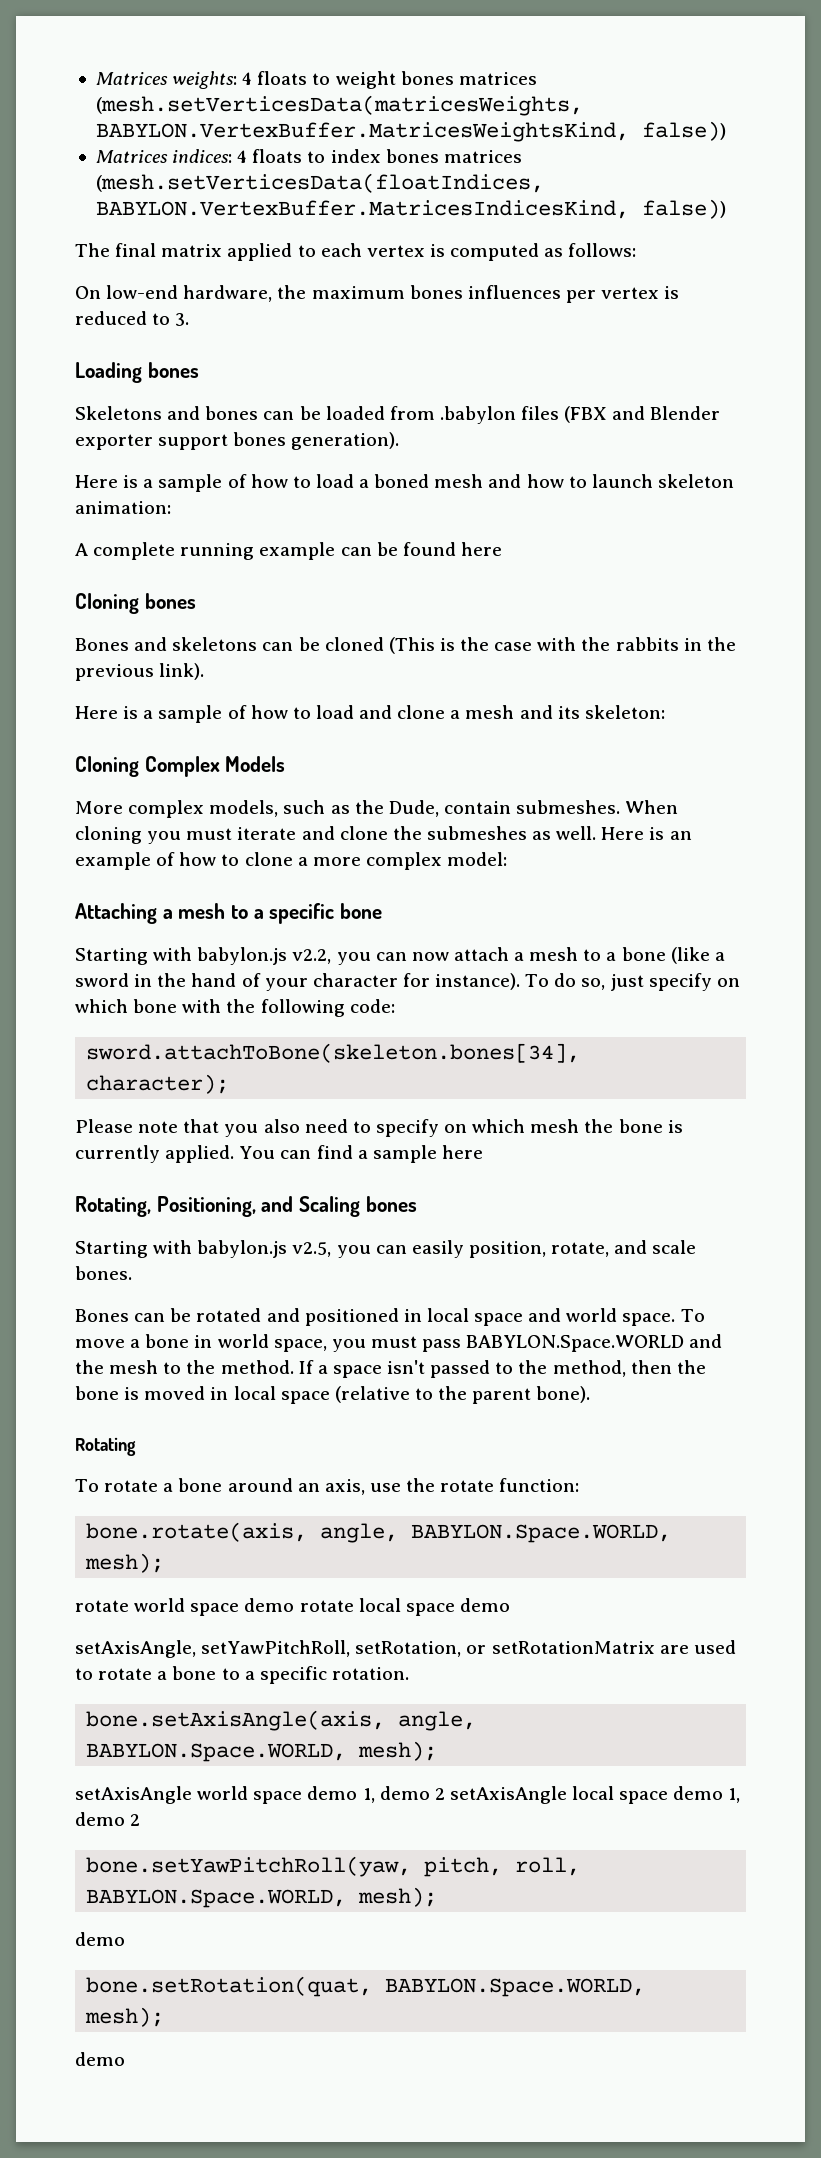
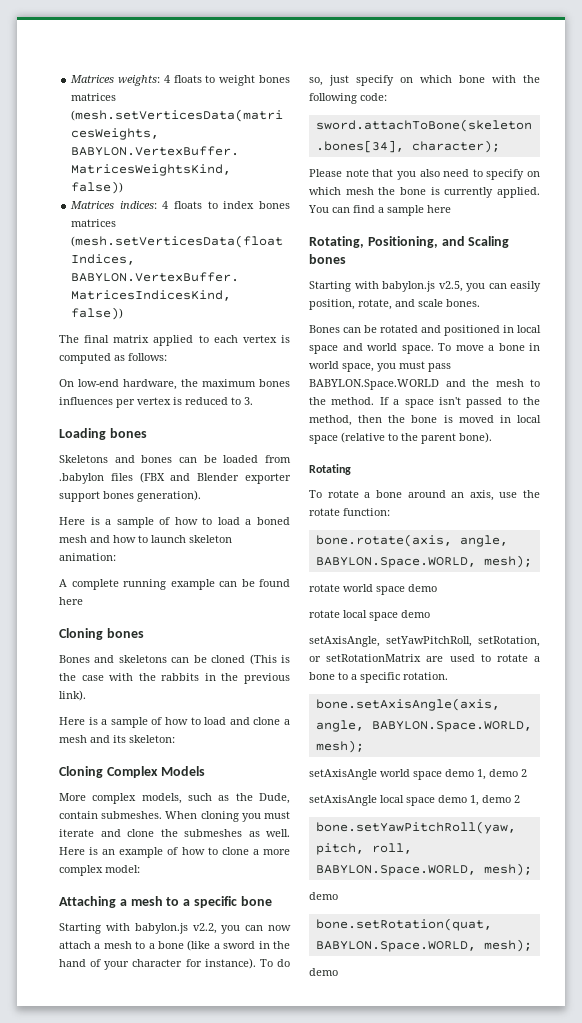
(295, 1605) none -> (437, 588) //
(445, 1794) none -> (527, 773) //

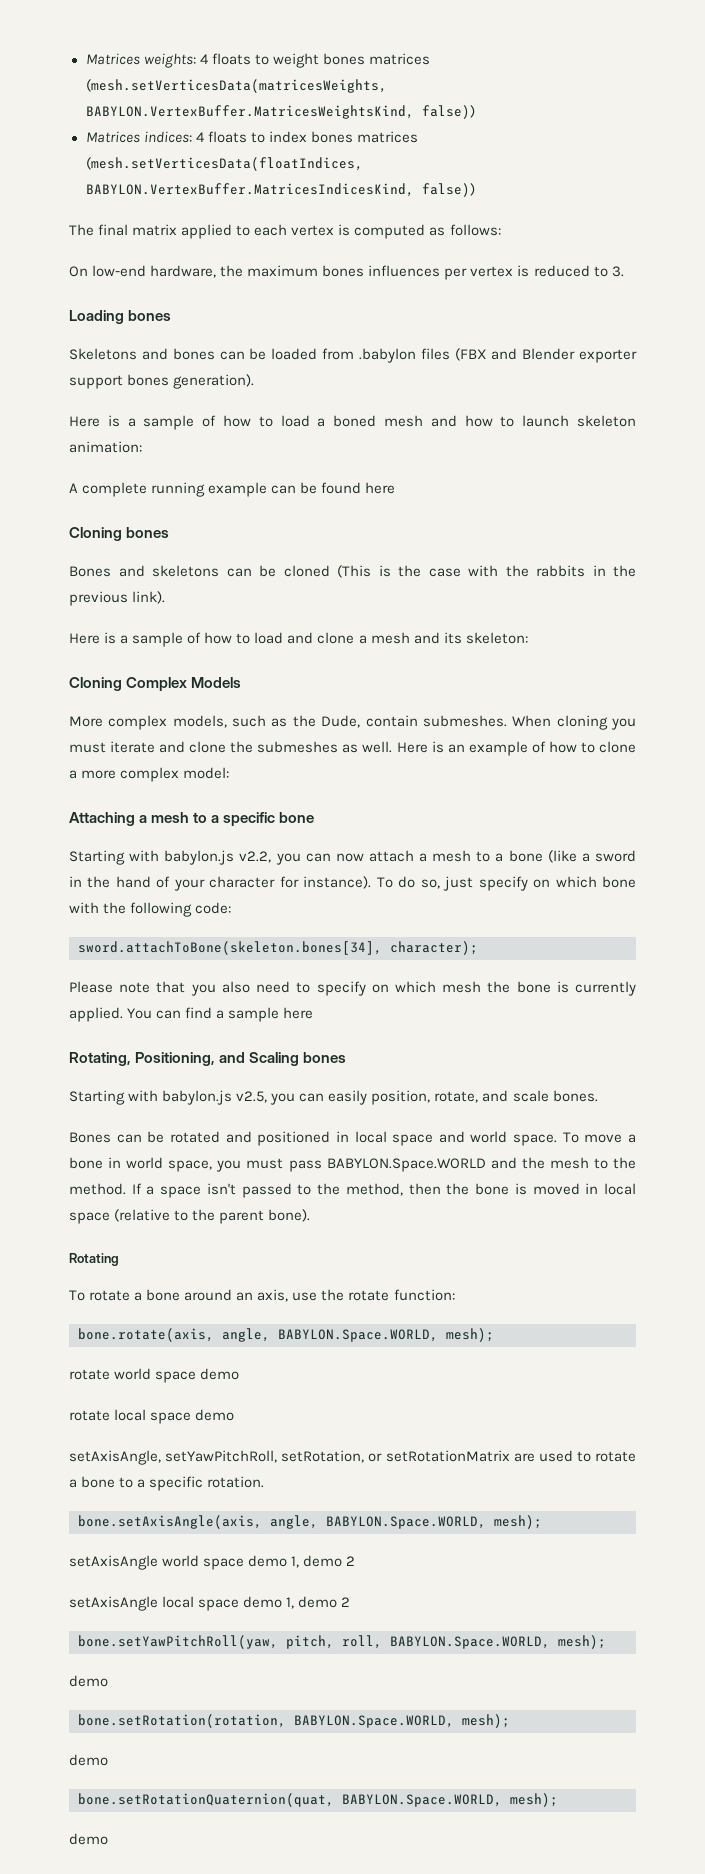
[315,918,492,931] [315,939,532,952] [309,968,338,976] bone.setRotation(quat, BABYLON.Space.WORLD, mesh); // demo -> [78,1714,510,1728] [69,1754,108,1766] [78,1793,558,1807] [69,1833,108,1845] bone.setRotation(rotation, BABYLON.Space.WORLD, mesh); // demo // bone.setRotationQuaternion(quat, BABYLON.Space.WORLD, mesh); // demo

